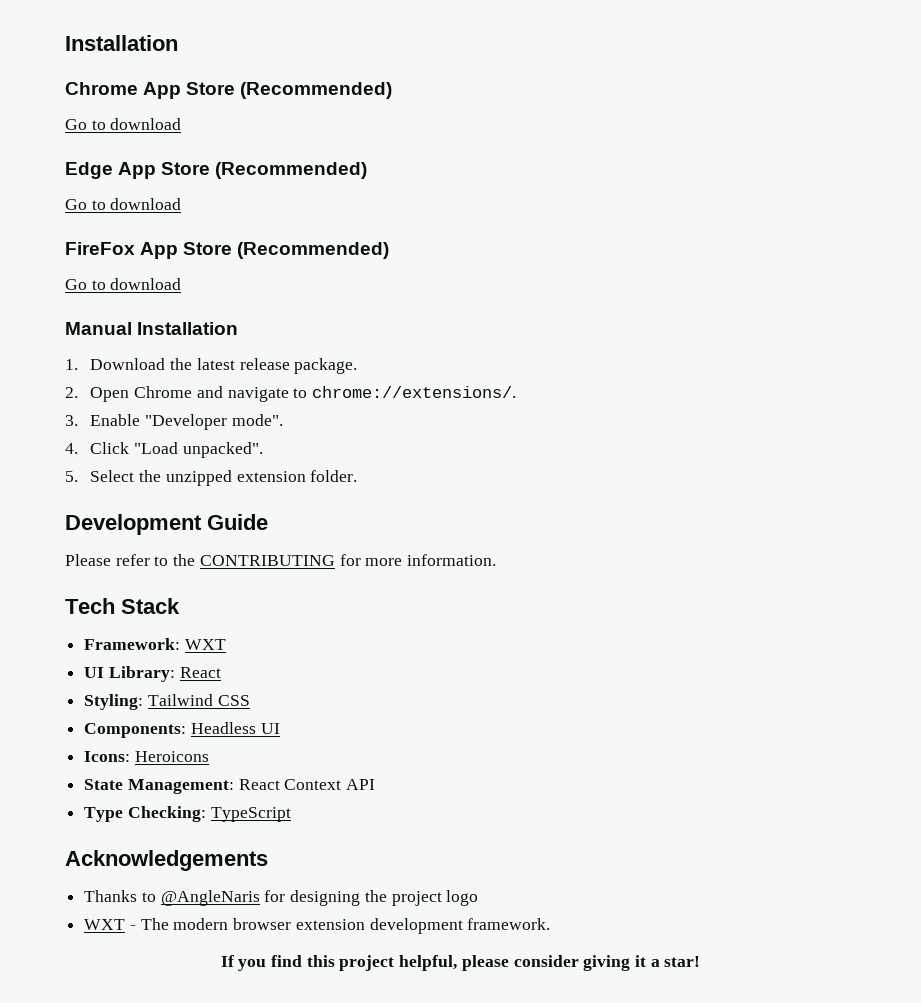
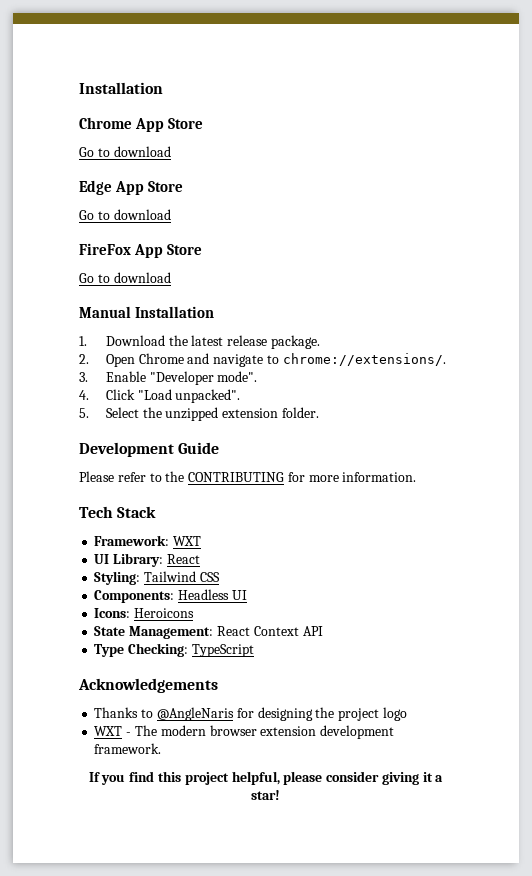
[240,82,393,99] (Recommended) -> (203, 123) none
[215,162,368,179] (Recommended) -> (183, 186) none
[237,242,390,259] (Recommended) -> (202, 249) none

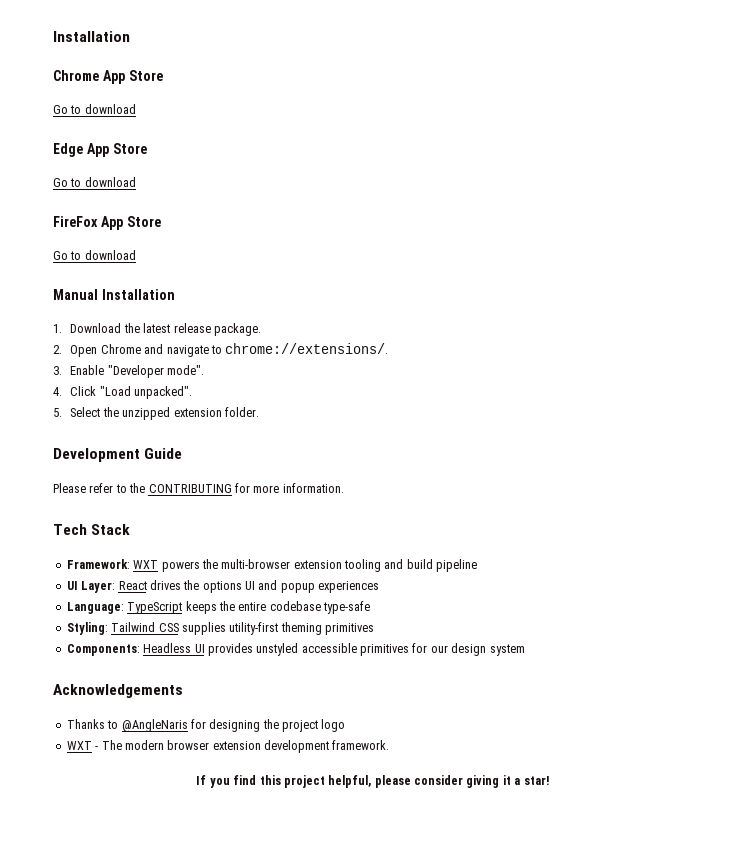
[94,553,200,567] // UI Library: React -> [161,559,478,572] [66,580,380,593] [66,601,370,614] powers the multi-browser extension tooling and build pipeline // UI Layer: React drives the options UI and popup experiences // Language: TypeScript keeps the entire codebase type-safe
(220, 577) none -> [181,622,374,635] supplies utility-first theming primitives
[94,608,195,618] [94,626,323,639] [94,643,254,657] // Icons: Heroicons // State Management: React Context API // Type Checking: TypeScript -> [207,643,525,656] provides unstyled accessible primitives for our design system

